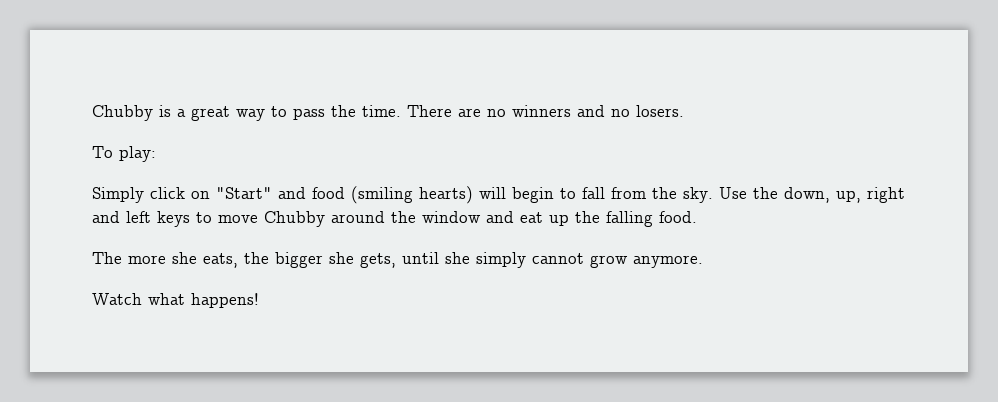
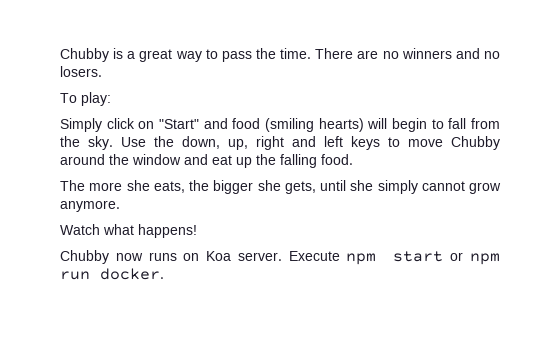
(259, 300) none -> [60,250,501,265] [60,268,164,280] // Chubby now runs on Koa server. Execute npm start or npm run docker.

